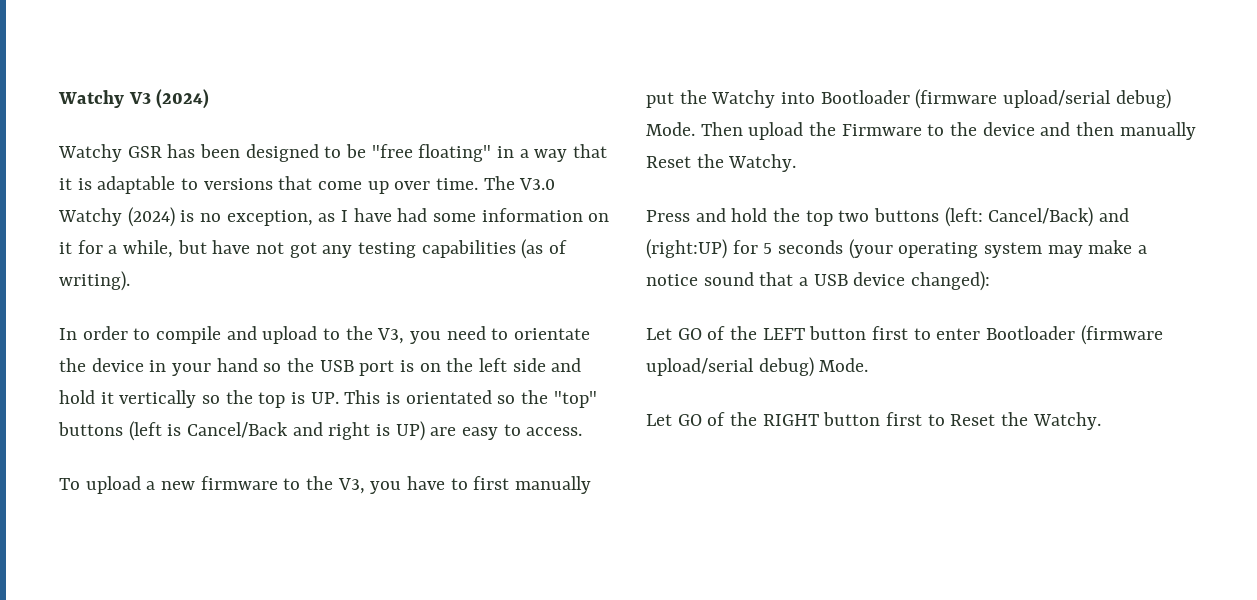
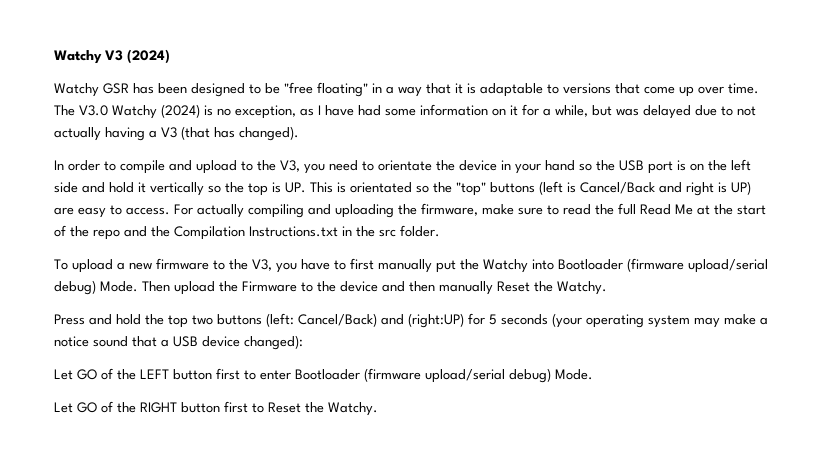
[212,239,568,259] [59,271,130,291] have not got any testing capabilities (as of writing). -> [616,105,756,119] [54,126,299,141] was delayed due to not actually having a V3 (that has changed).
(583, 431) none -> [174,203,766,218] [54,225,440,240] For actually compiling and uploading the firmware, make sure to read the full Read Me at the start of the repo and the Compilation Instructions.txt in the src folder.

